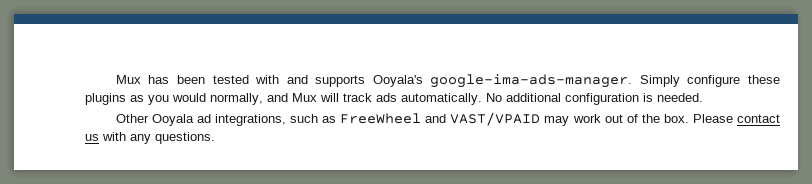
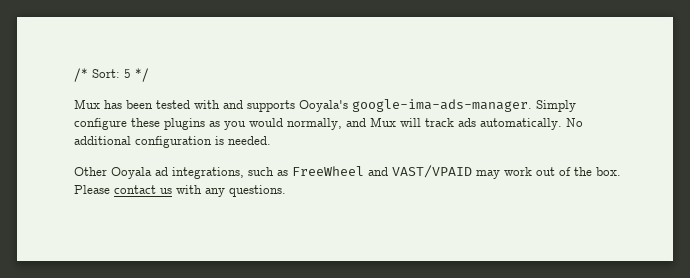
(115, 79) none -> [74,68,149,82] /* Sort: 5 */ //

